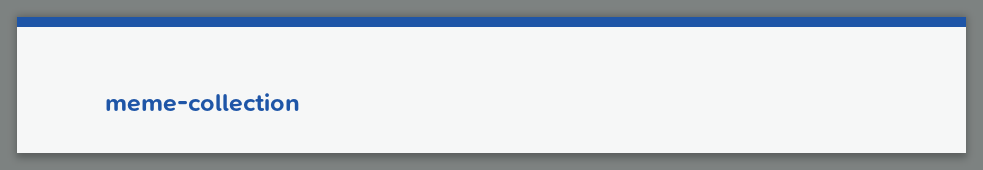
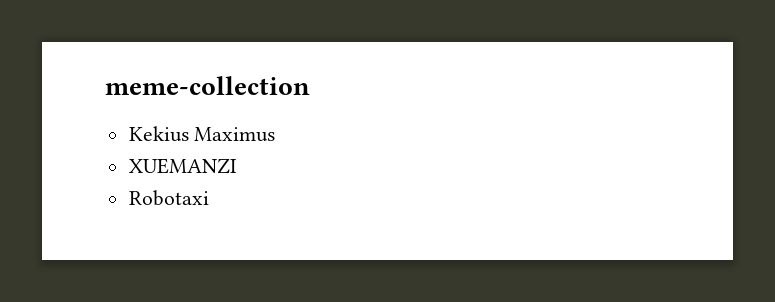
(300, 102) none -> [128,126,276,142] [128,158,237,174] [128,190,209,206] // Kekius Maximus // XUEMANZI // Robotaxi

